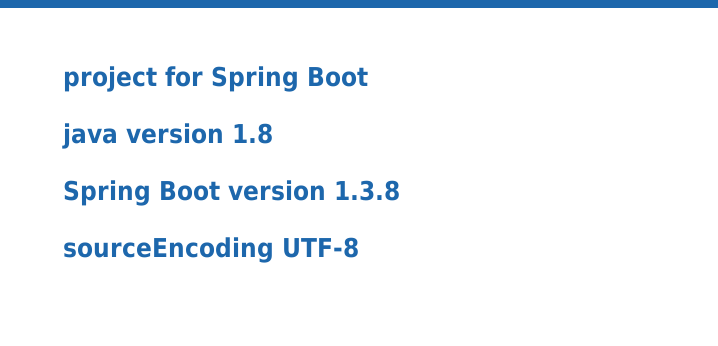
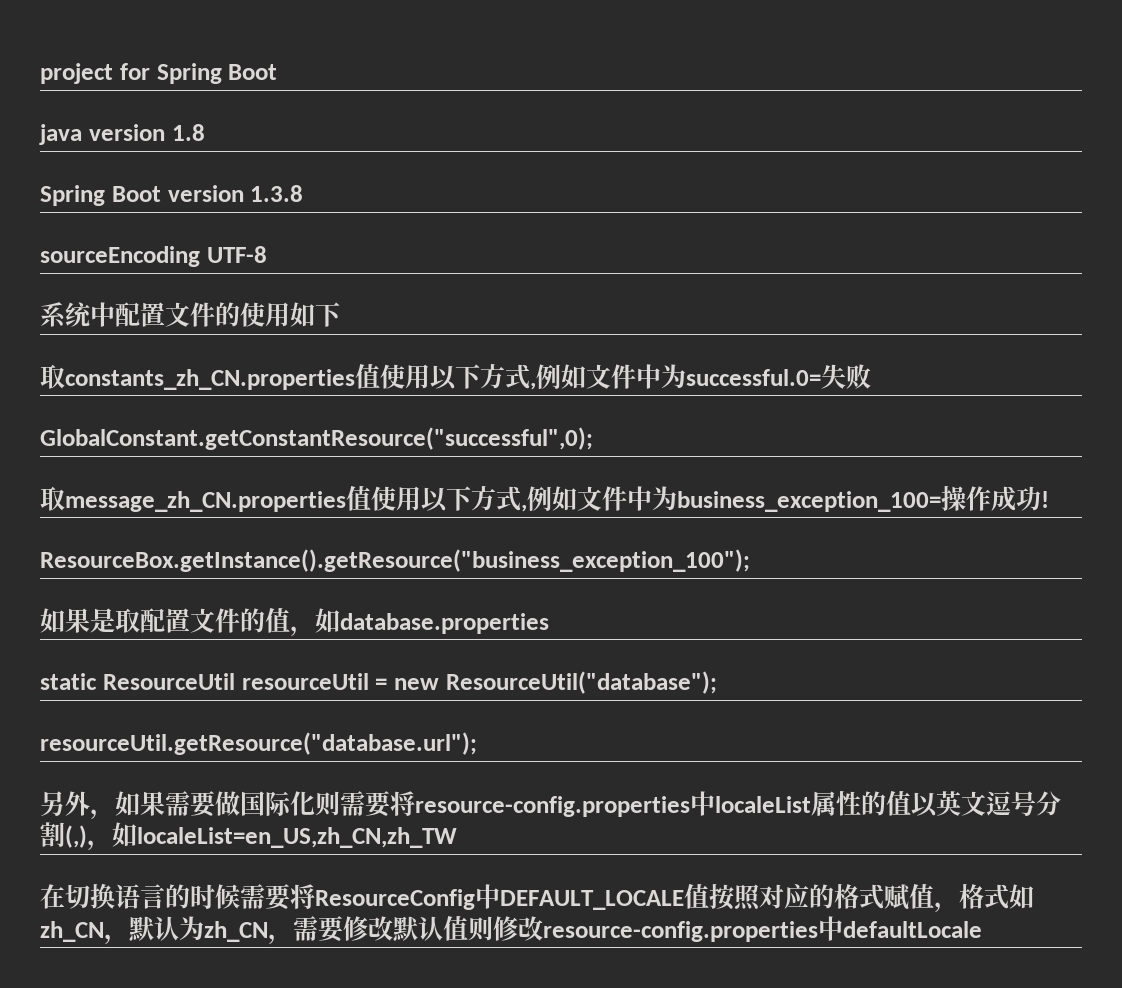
(359, 247) none -> [40,302,341,328] [40,363,871,390] [40,427,593,450] [40,485,1049,512] [40,549,750,572] [40,607,549,637] [40,671,717,694] [40,732,477,755] [40,790,1061,820] [39,822,457,851] [40,883,1034,913] [40,915,982,945] // 系统中配置文件的使用如下 // 取constants_zh_CN.properties值使用以下方式,例如文件中为successful.0=失败 // GlobalConstant.getConstantResource("successful",0); // 取message_zh_CN.properties值使用以下方式,例如文件中为business_exception_100=操作成功! // ResourceBox.getInstance().getResource("business_exception_100"); // 如果是取配置文件的值，如database.properties // static ResourceUtil resourceUtil = new ResourceUtil("database"); // resourceUtil.getResource("database.url"); // 另外，如果需要做国际化则需要将resource-config.properties中localeList属性的值以英文逗号分割(,)，如localeList=en_US,zh_CN,zh_TW // 在切换语言的时候需要将ResourceConfig中DEFAULT_LOCALE值按照对应的格式赋值，格式如zh_CN，默认为zh_CN，需要修改默认值则修改resource-config.properties中defaultLocale

